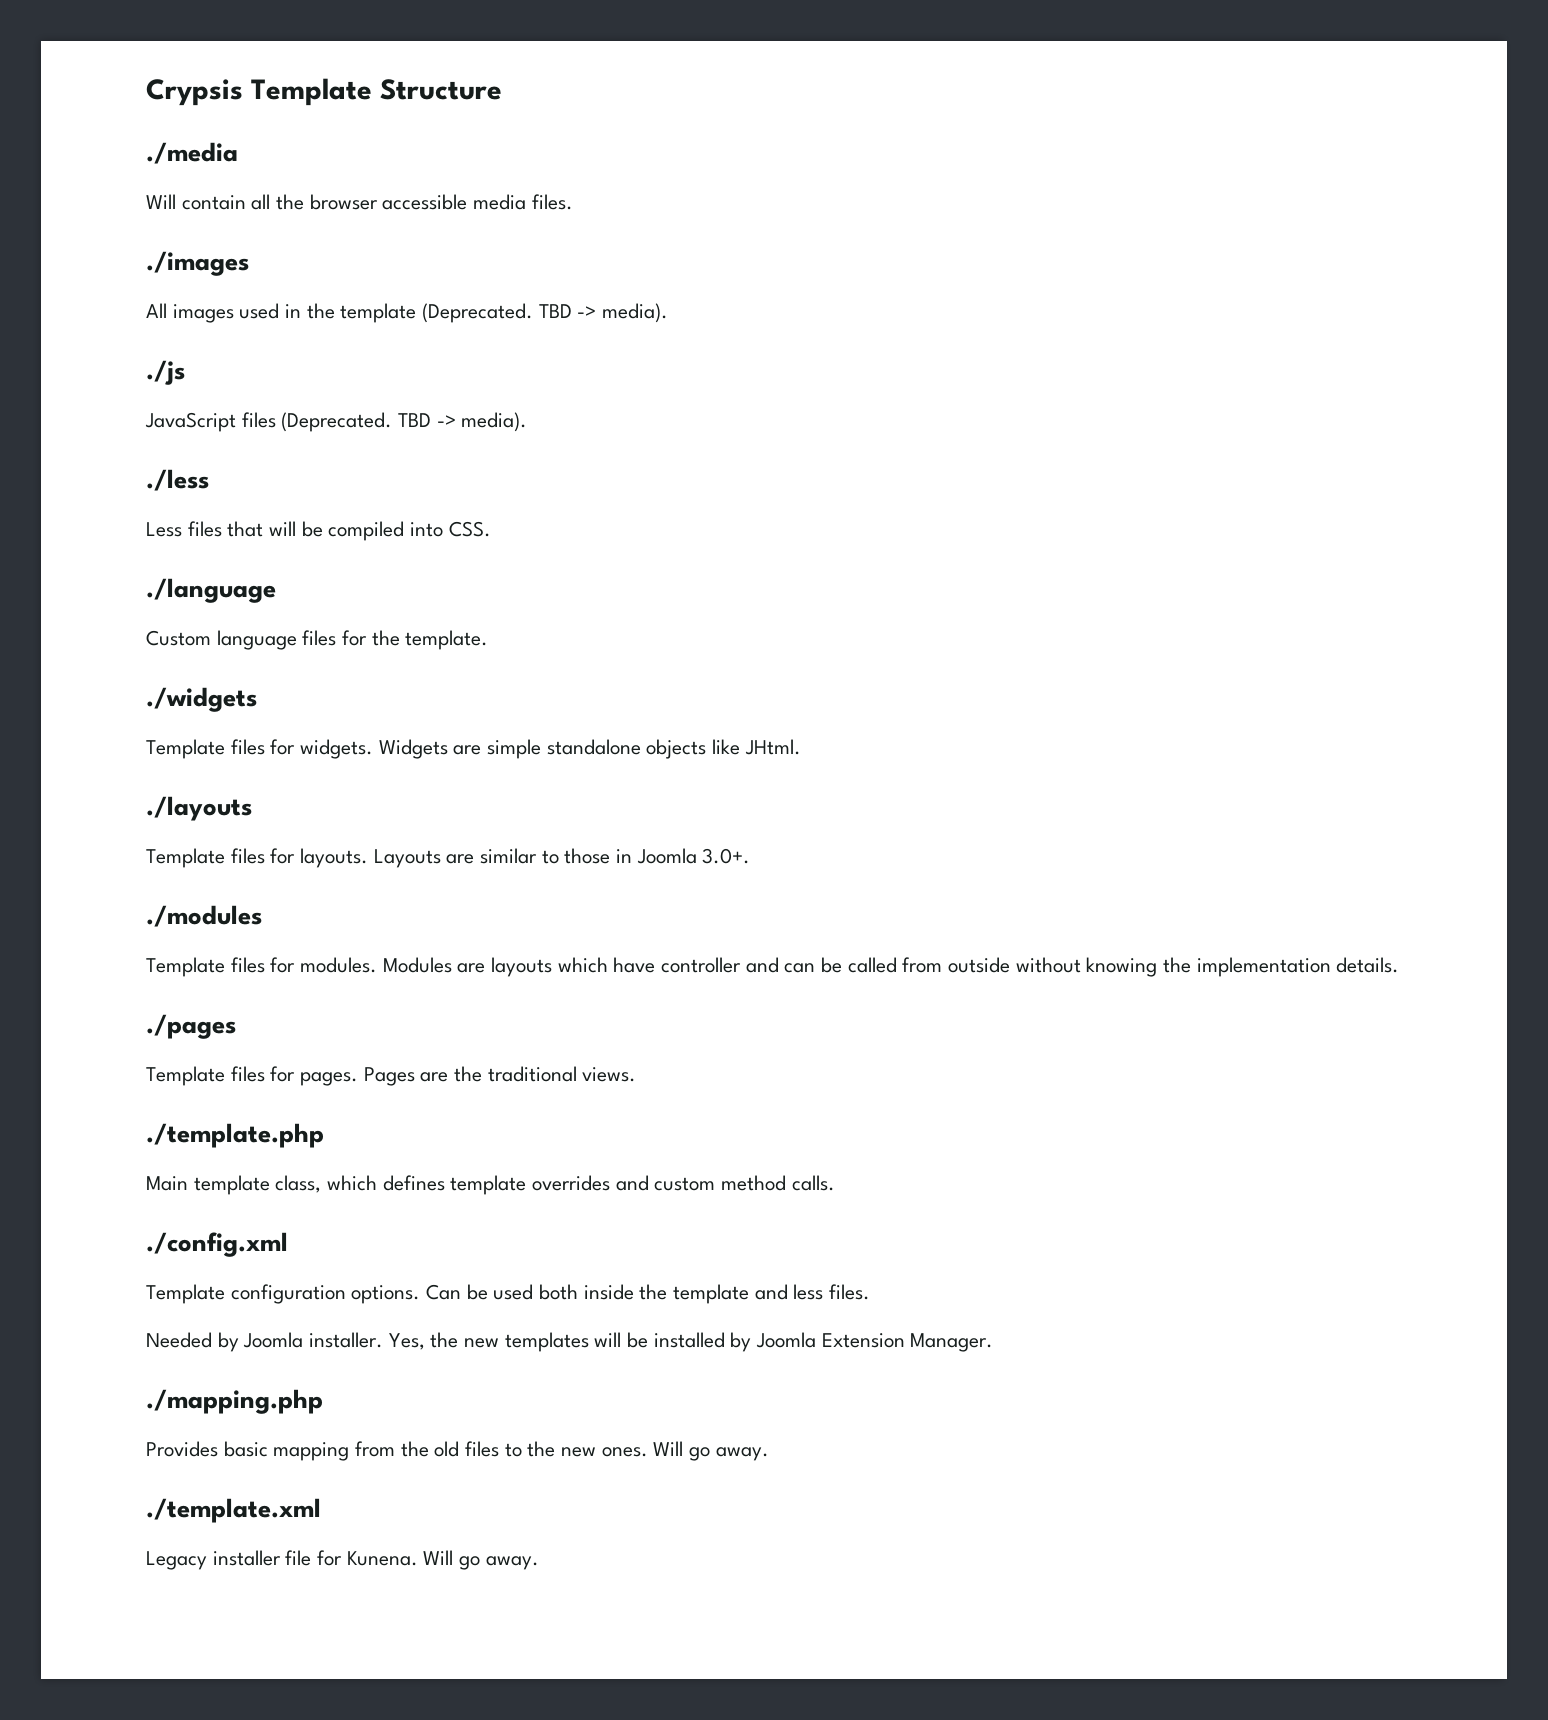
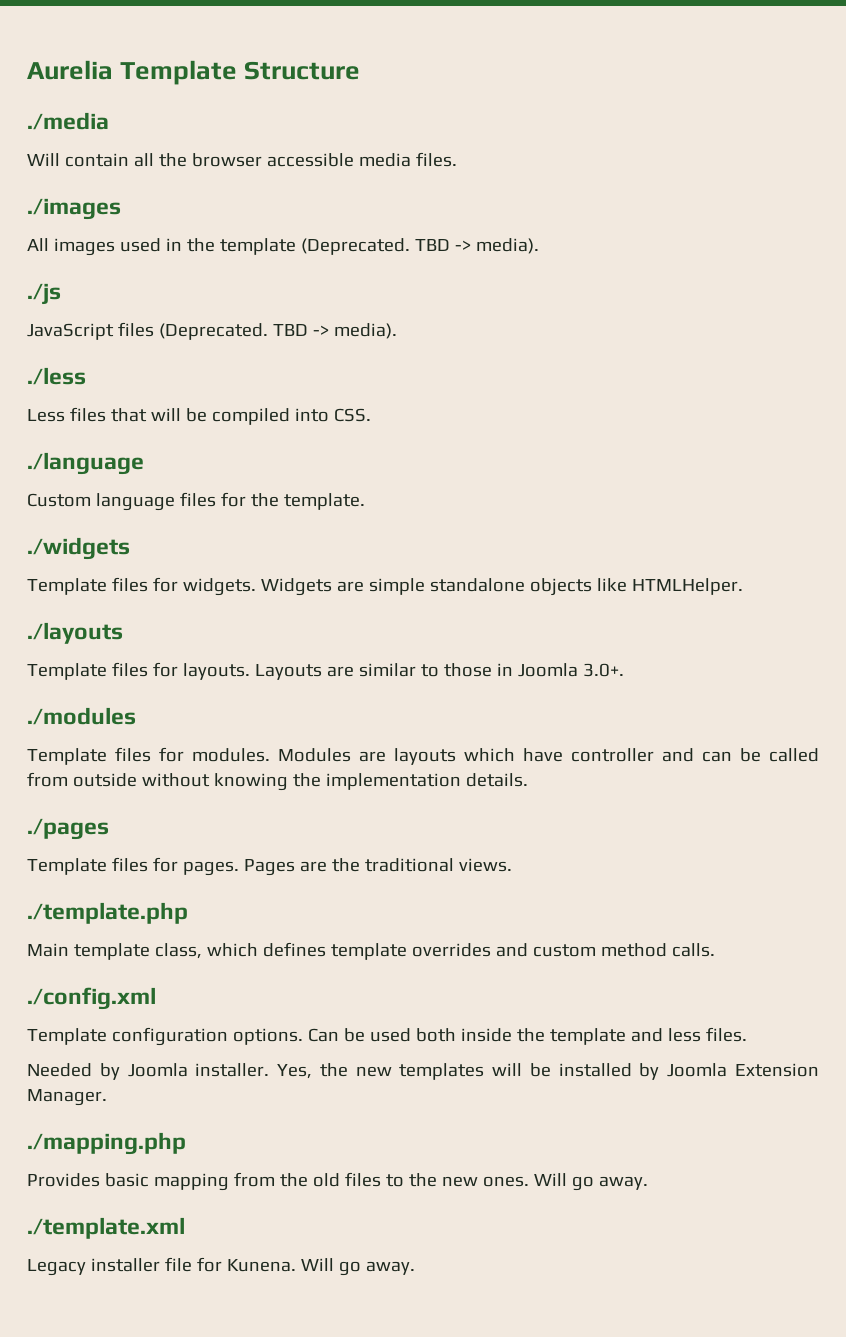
[146,79,243,106] Crypsis -> [27,60,113,80] Aurelia
[744,739,801,755] JHtml. -> [631,578,743,595] HTMLHelper.

